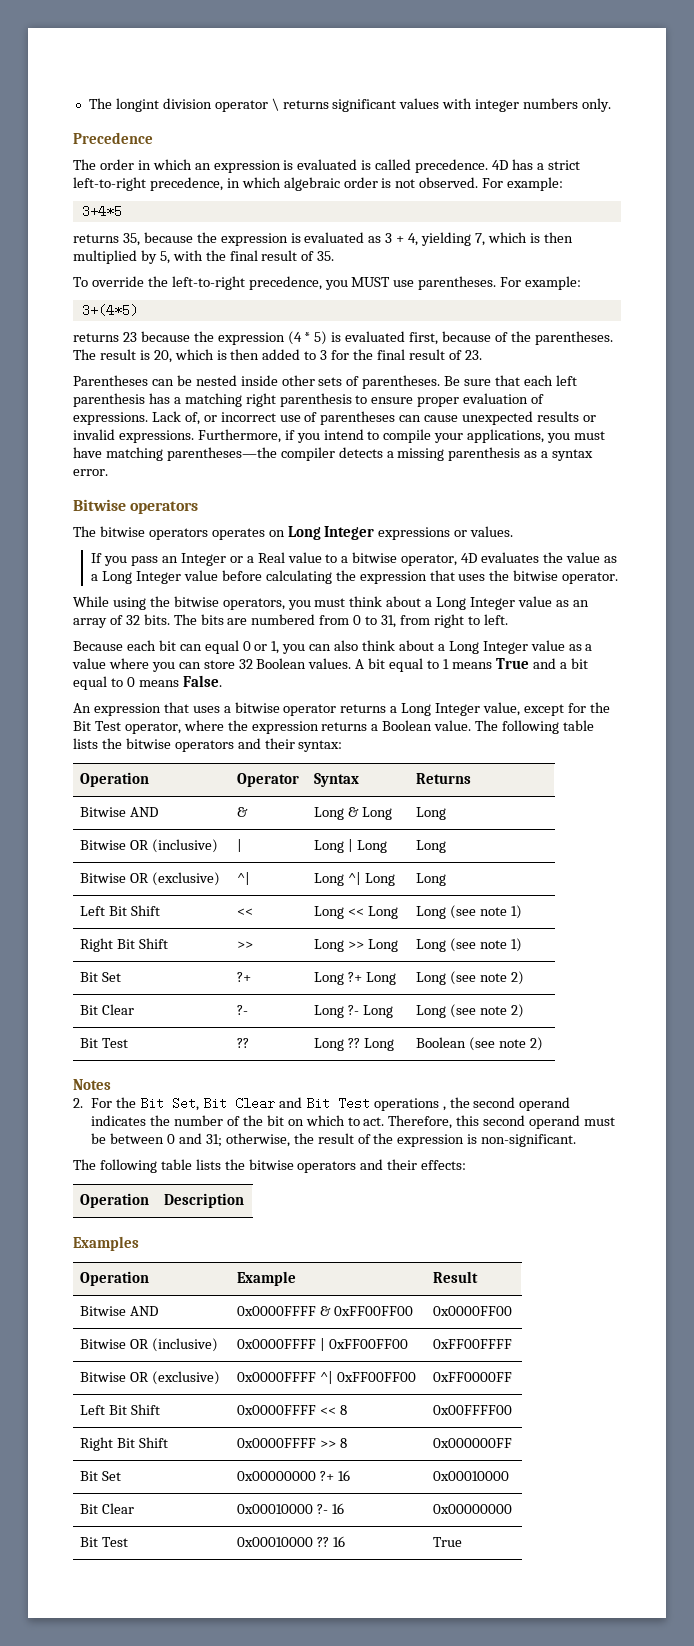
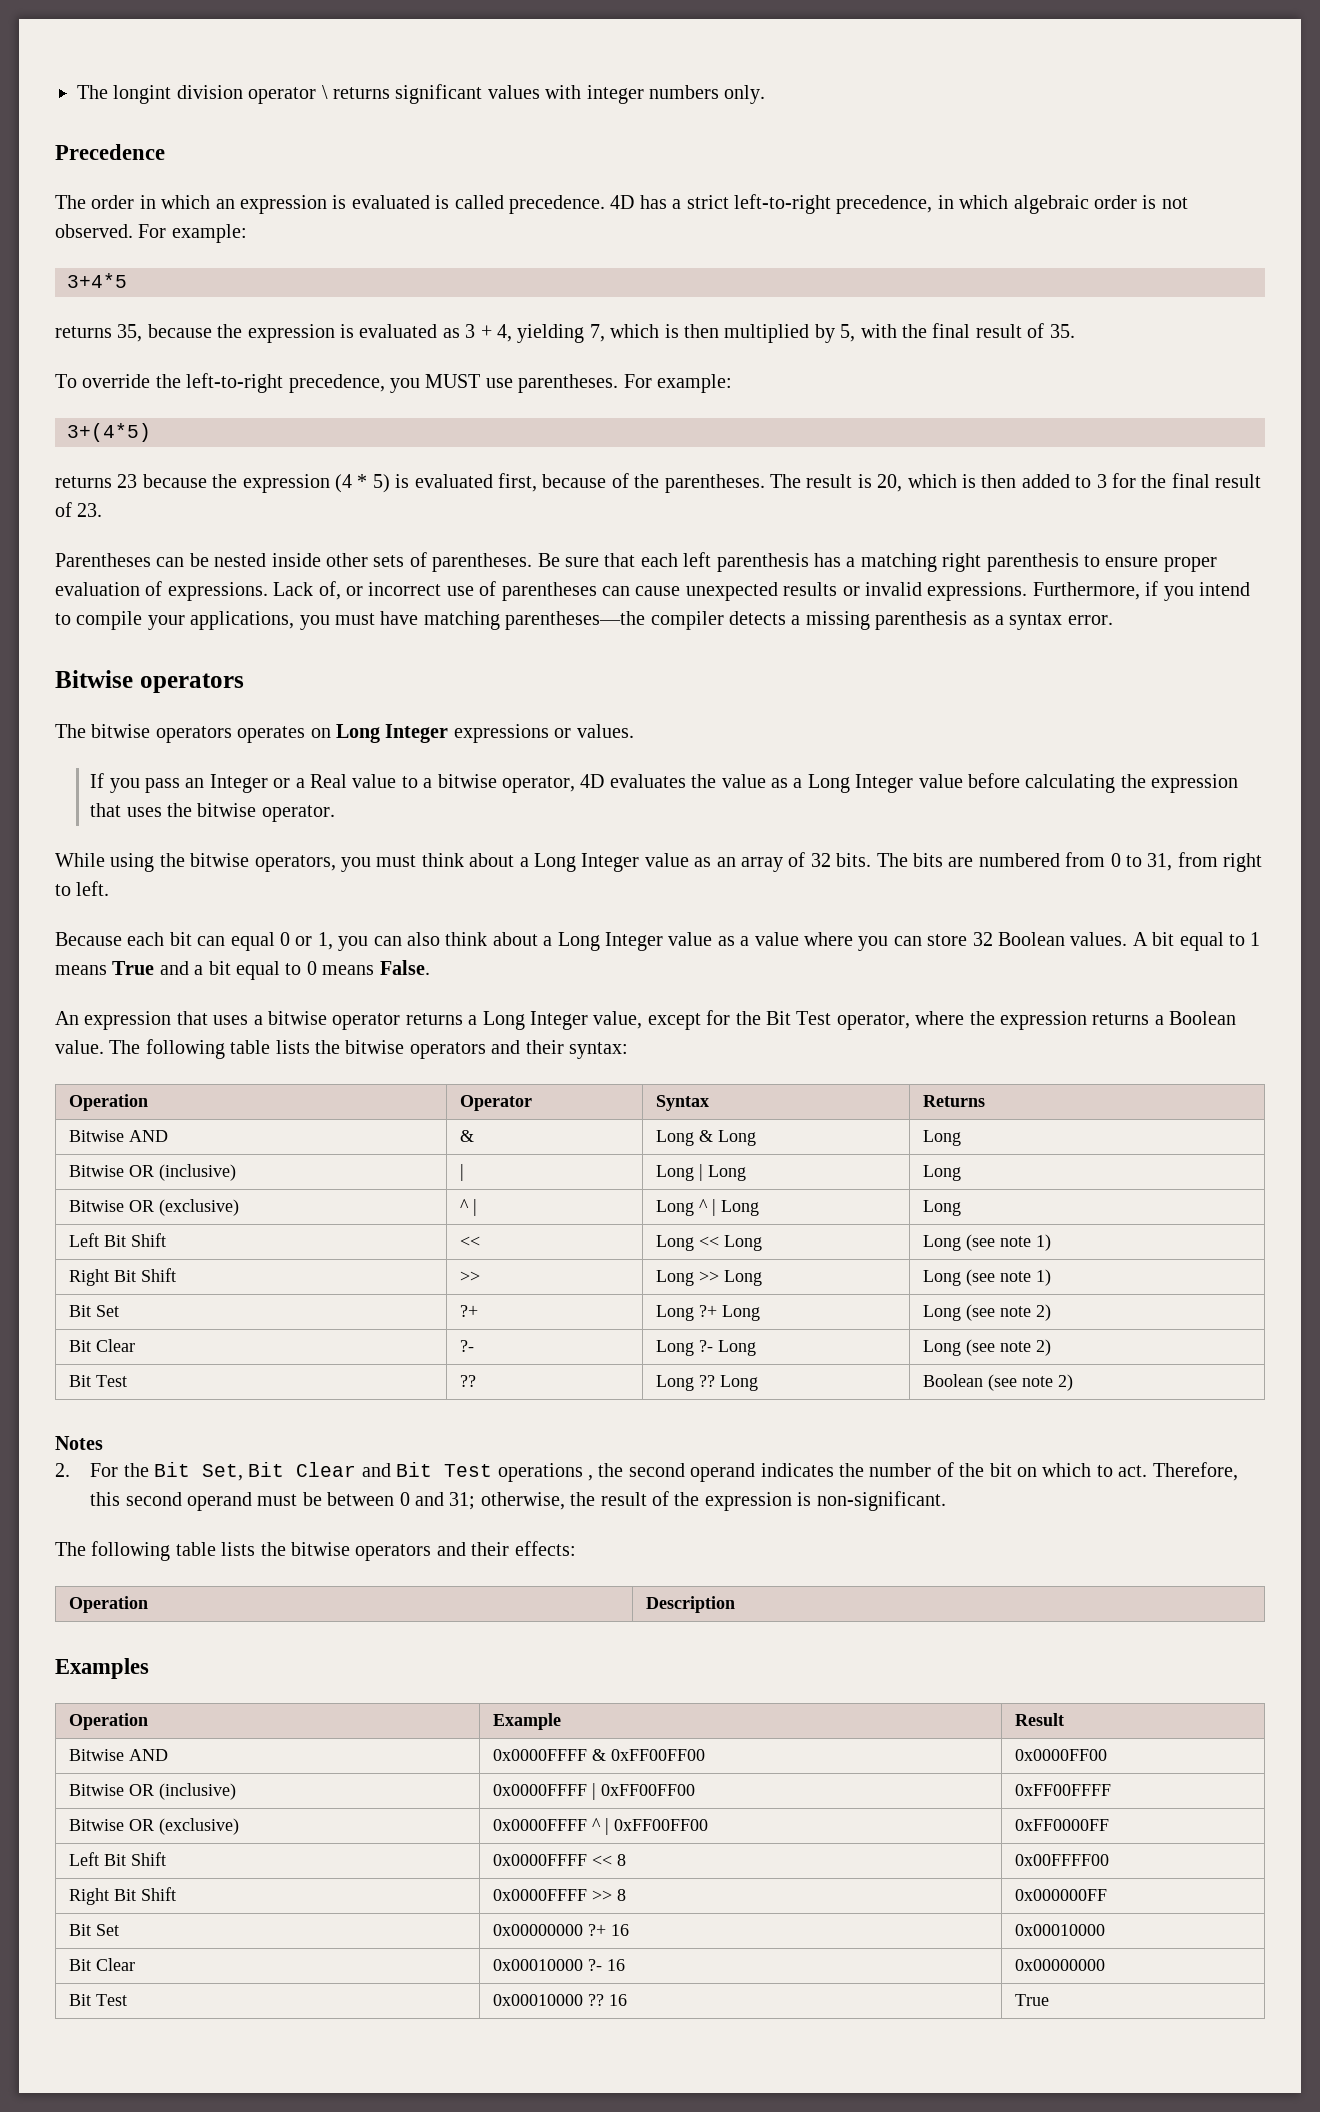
[237,872,251,885] [314,872,362,886] ^| | Long ^| -> [459,1199,477,1216] [655,1199,716,1216] ^ | | Long ^ |
[320,1371,334,1384] ^| -> [591,1818,609,1835] ^ |

